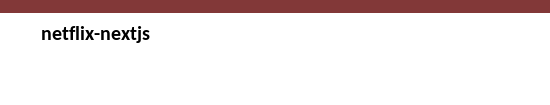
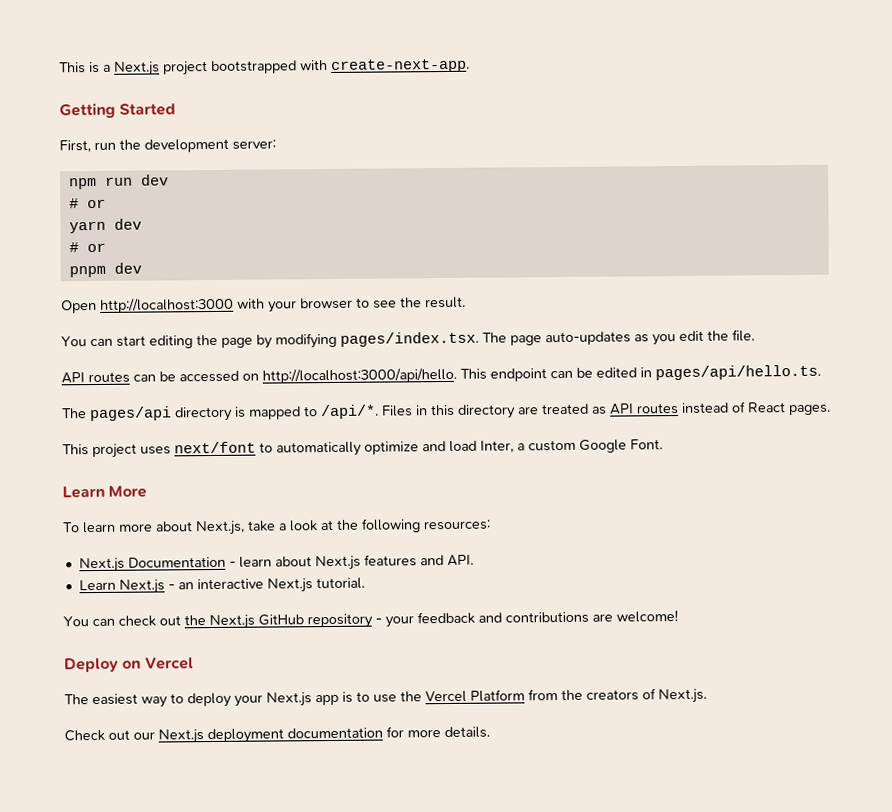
[41,26,150,43] netflix-nextjs -> [59,58,470,76] [59,102,177,119] [59,138,276,153] [68,174,169,190] [68,198,106,209] [68,218,142,234] [68,242,106,253] [68,262,142,278] [61,296,466,314] [61,329,755,349] [61,364,821,384] [62,401,831,422] [62,439,663,459] [62,485,148,499] [62,518,491,536] [78,554,474,573] [78,577,365,594] [63,610,678,630] [64,657,194,673] [64,688,707,708] [64,726,490,744] This is a Next.js project bootstrapped with create-next-app. // Getting Started // First, run the development server: // npm run dev // # or // yarn dev // # or // pnpm dev // Open http://localhost:3000 with your browser to see the result. // You can start editing the page by modifying pages/index.tsx. The page auto-updates as you edit the file. // API routes can be accessed on http://localhost:3000/api/hello. This endpoint can be edited in pages/api/hello.ts. // The pages/api directory is mapped to /api/*. Files in this directory are treated as API routes instead of React pages. // This project uses next/font to automatically optimize and load Inter, a custom Google Font. // Learn More // To learn more about Next.js, take a look at the following resources: // Next.js Documentation - learn about Next.js features and API. // Learn Next.js - an interactive Next.js tutorial. // You can check out the Next.js GitHub repository - your feedback and contributions are welcome! // Deploy on Vercel // The easiest way to deploy your Next.js app is to use the Vercel Platform from the creators of Next.js. // Check out our Next.js deployment documentation for more details.

